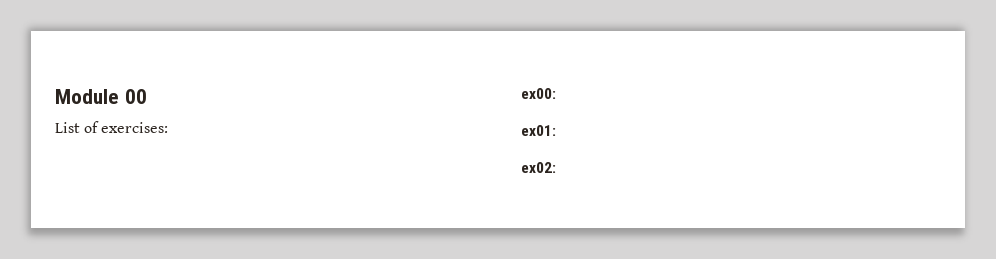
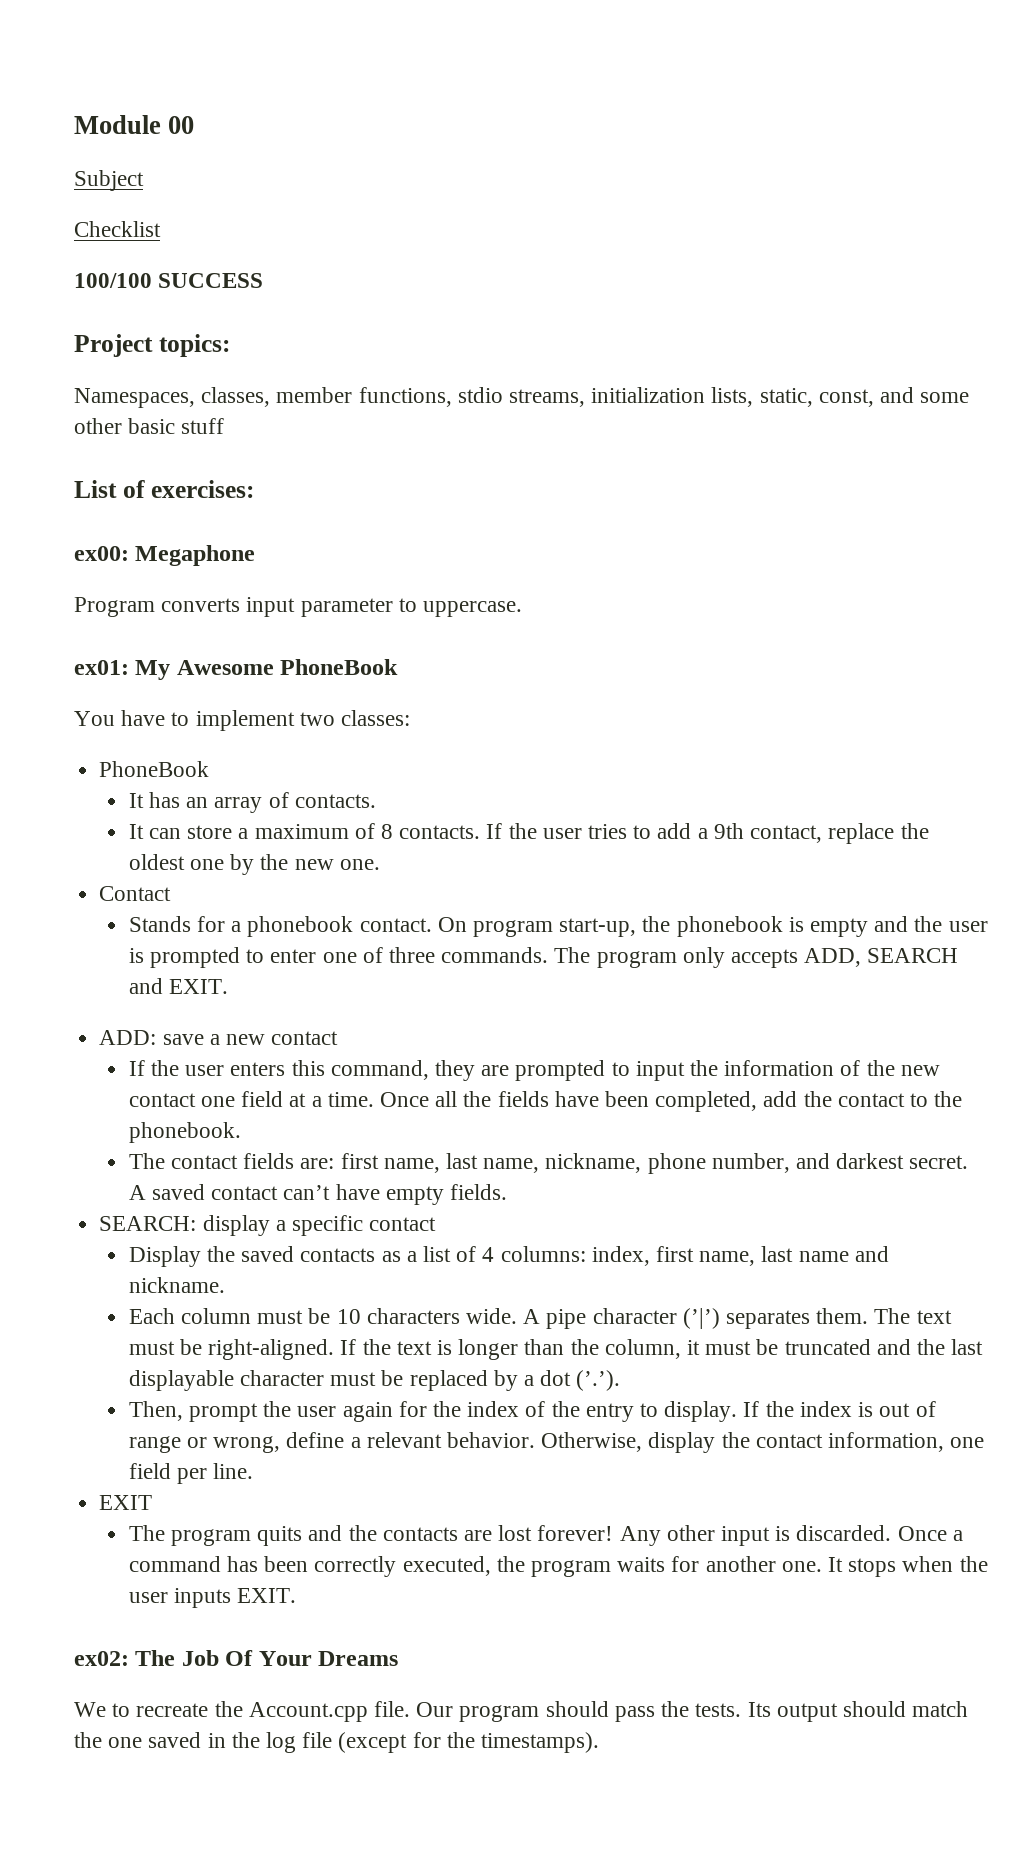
[55,121,169,133] [521,88,556,99] [521,125,556,136] [521,162,556,173] List of exercises: // ex00: // ex01: // ex02: -> [74,170,144,191] [74,221,161,237] [74,273,264,288] [74,334,230,357] [74,387,970,408] [74,418,225,434] [74,480,254,498] [74,545,256,566] [74,597,523,617] [74,659,399,680] [74,710,411,731] [99,761,210,777] [128,792,376,813] [128,823,929,844] [128,854,380,875] [99,886,172,901] [128,916,988,937] [128,947,959,968] [128,978,228,994] [99,1030,339,1045] [128,1060,940,1081] [128,1091,963,1112] [128,1122,241,1143] [128,1153,969,1174] [128,1184,507,1205] [99,1215,437,1236] [128,1246,889,1267] [128,1277,225,1293] [128,1308,952,1329] [128,1339,984,1360] [128,1370,621,1391] [128,1401,936,1422] [128,1432,985,1453] [128,1463,254,1484] [99,1495,153,1510] [128,1525,963,1546] [128,1556,988,1577] [128,1588,297,1608] [74,1650,399,1666] [74,1701,969,1722] [74,1732,600,1753] Subject // Checklist // 100/100 SUCCESS // Project topics: // Namespaces, classes, member functions, stdio streams, initialization lists, static, const, and some other basic stuff // List of exercises: // ex00: Megaphone // Program converts input parameter to uppercase. // ex01: My Awesome PhoneBook // You have to implement two classes: // PhoneBook // It has an array of contacts. // It can store a maximum of 8 contacts. If the user tries to add a 9th contact, replace the oldest one by the new one. // Contact // Stands for a phonebook contact. On program start-up, the phonebook is empty and the user is prompted to enter one of three commands. The program only accepts ADD, SEARCH and EXIT. // ADD: save a new contact // If the user enters this command, they are prompted to input the information of the new contact one field at a time. Once all the fields have been completed, add the contact to the phonebook. // The contact fields are: first name, last name, nickname, phone number, and darkest secret. A saved contact can’t have empty fields. // SEARCH: display a specific contact // Display the saved contacts as a list of 4 columns: index, first name, last name and nickname. // Each column must be 10 characters wide. A pipe character (’|’) separates them. The text must be right-aligned. If the text is longer than the column, it must be truncated and the last displayable character must be replaced by a dot (’.’). // Then, prompt the user again for the index of the entry to display. If the index is out of range or wrong, define a relevant behavior. Otherwise, display the contact information, one field per line. // EXIT // The program quits and the contacts are lost forever! Any other input is discarded. Once a command has been correctly executed, the program waits for another one. It stops when the user inputs EXIT. // ex02: The Job Of Your Dreams // We to recreate the Account.cpp file. Our program should pass the tests. Its output should match the one saved in the log file (except for the timestamps).

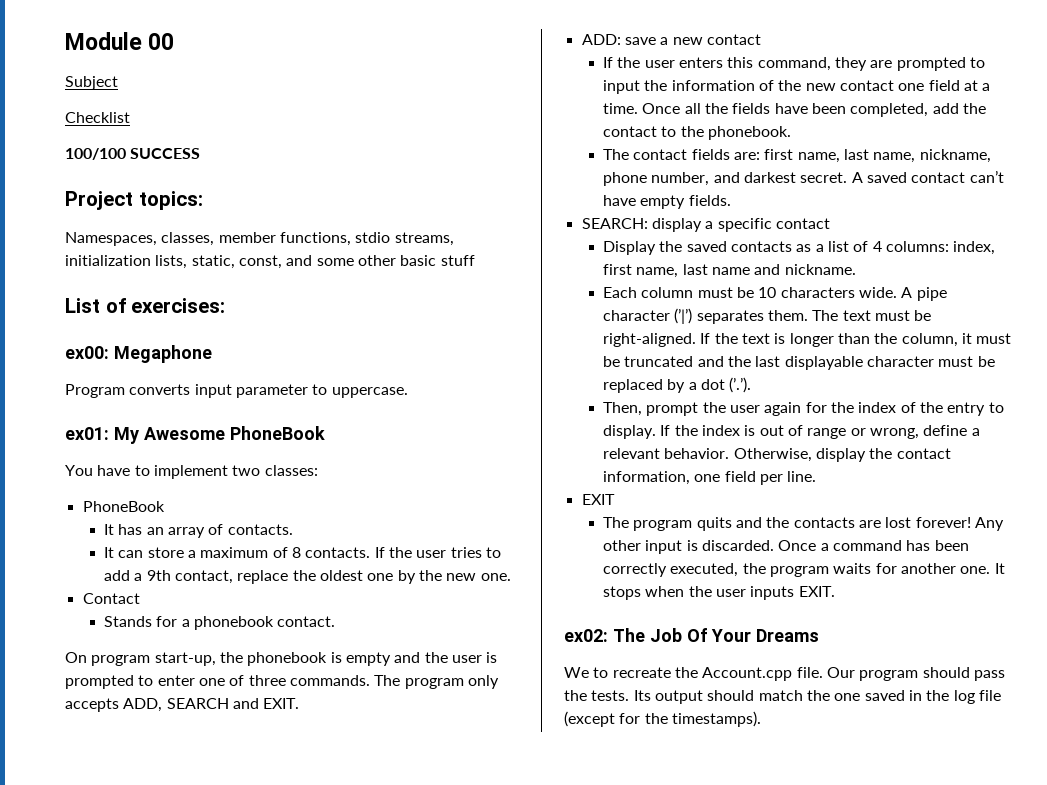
(432, 925) none -> (336, 621) //

